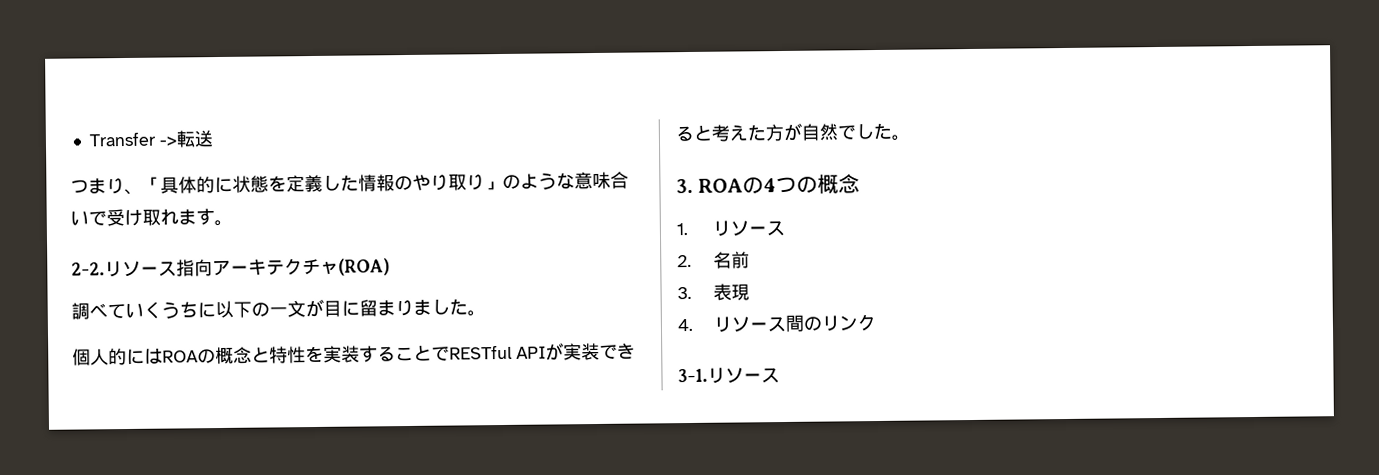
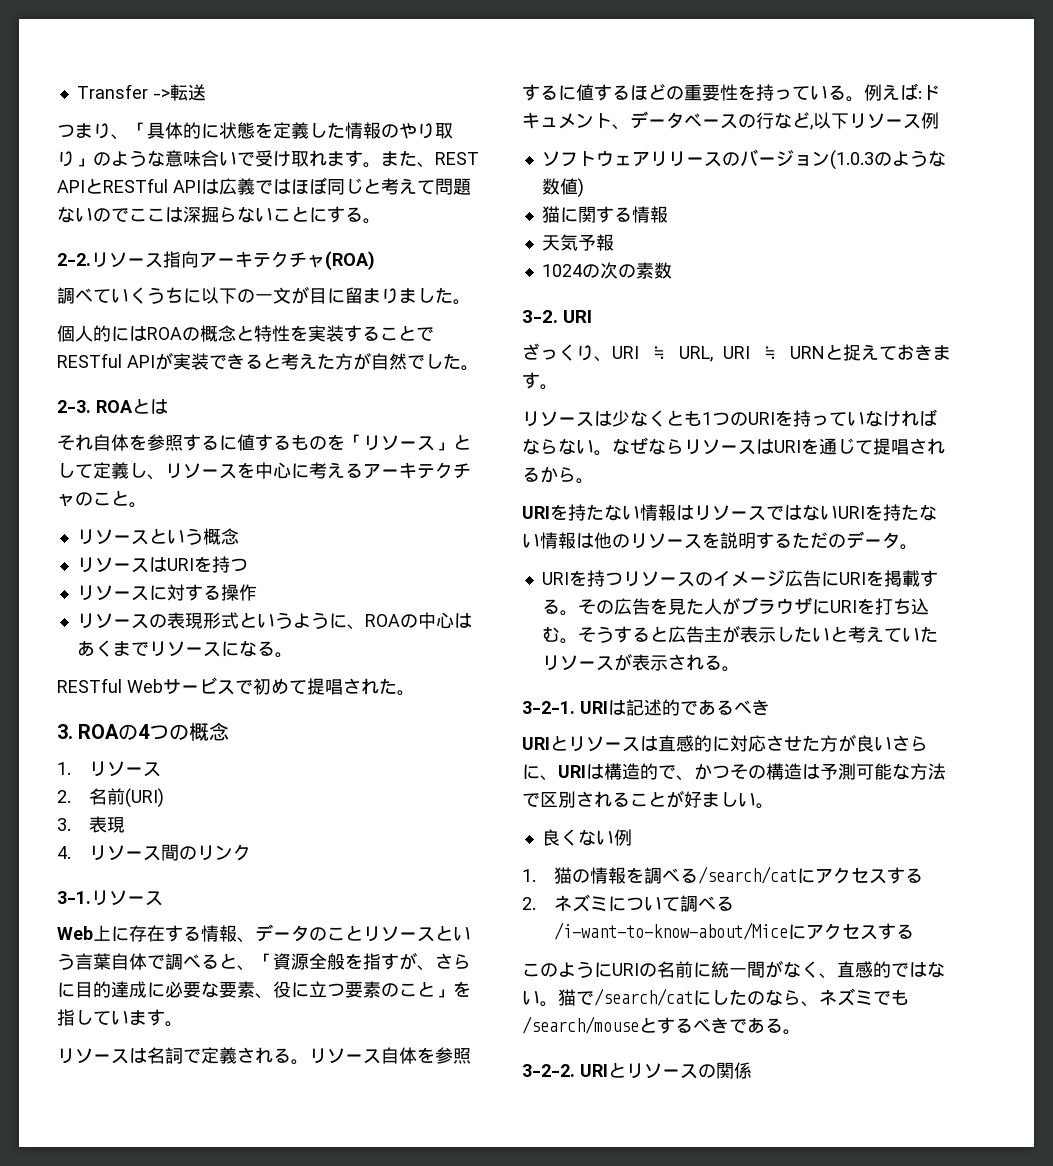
(233, 223) none -> [381,150,479,168] [57,177,471,195] [57,206,381,224] また、REST APIとRESTful APIは広義ではほぼ同じと考えて問題ないのでここは深掘らないことにする。
(910, 137) none -> [57,398,168,414] [57,434,471,451] [57,462,471,480] [57,490,147,508] [76,528,239,545] [76,556,248,573] [76,584,257,601] [76,612,472,630] [76,640,293,658] [57,677,415,696] // 2-3. ROAとは // それ自体を参照するに値するものを「リソース」として定義し、リソースを中心に考えるアーキテクチャのこと。 // リソースという概念 // リソースはURIを持つ // リソースに対する操作 // リソースの表現形式というように、ROAの中心はあくまでリソースになる。 // RESTful Webサービスで初めて提唱された。
(750, 260) none -> [124,788,164,808] (URI)
(780, 376) none -> [57,924,471,943] [57,952,471,971] [57,981,471,999] [57,1009,183,1027] [57,1047,471,1065] [522,83,940,102] [522,111,939,130] [541,149,946,170] [541,178,584,198] [541,206,668,223] [541,234,614,251] [541,262,672,279] [522,310,593,323] [522,343,951,362] [522,372,558,390] [522,409,937,427] [522,437,945,456] [522,466,594,484] [522,504,937,521] [522,531,918,550] [541,570,938,587] [541,597,929,616] [541,625,938,644] [541,653,740,672] [522,699,770,716] [522,734,928,752] [522,763,946,781] [522,790,774,809] [541,829,632,846] [522,866,923,884] [522,894,734,912] [553,922,914,940] [522,960,945,979] [522,988,909,1007] [522,1016,801,1035] [522,1062,752,1079] // Web上に存在する情報、データのことリソースという言葉自体で調べると、「資源全般を指すが、さらに目的達成に必要な要素、役に立つ要素のこと」を指しています。 // リソースは名詞で定義される。リソース自体を参照するに値するほどの重要性を持っている。例えば:ドキュメント、データベースの行など,以下リソース例 // ソフトウェアリリースのバージョン(1.0.3のような数値) // 猫に関する情報 // 天気予報 // 1024の次の素数 // 3-2. URI // ざっくり、URI ≒ URL, URI ≒ URNと捉えておきます。 // リソースは少なくとも1つのURIを持っていなければならない。なぜならリソースはURIを通じて提唱されるから。 // URIを持たない情報はリソースではないURIを持たない情報は他のリソースを説明するただのデータ。 // URIを持つリソースのイメージ広告にURIを掲載する。その広告を見た人がブラウザにURIを打ち込む。そうすると広告主が表示したいと考えていたリソースが表示される。 // 3-2-1. URIは記述的であるべき // URIとリソースは直感的に対応させた方が良いさらに、URIは構造的で、かつその構造は予測可能な方法で区別されることが好ましい。 // 良くない例 // 1.猫の情報を調べる/search/catにアクセスする // 2.ネズミについて調べる/i-want-to-know-about/Miceにアクセスする // このようにURIの名前に統一間がなく、直感的ではない。猫で/search/catにしたのなら、ネズミでも/search/mouseとするべきである。 // 3-2-2. URIとリソースの関係

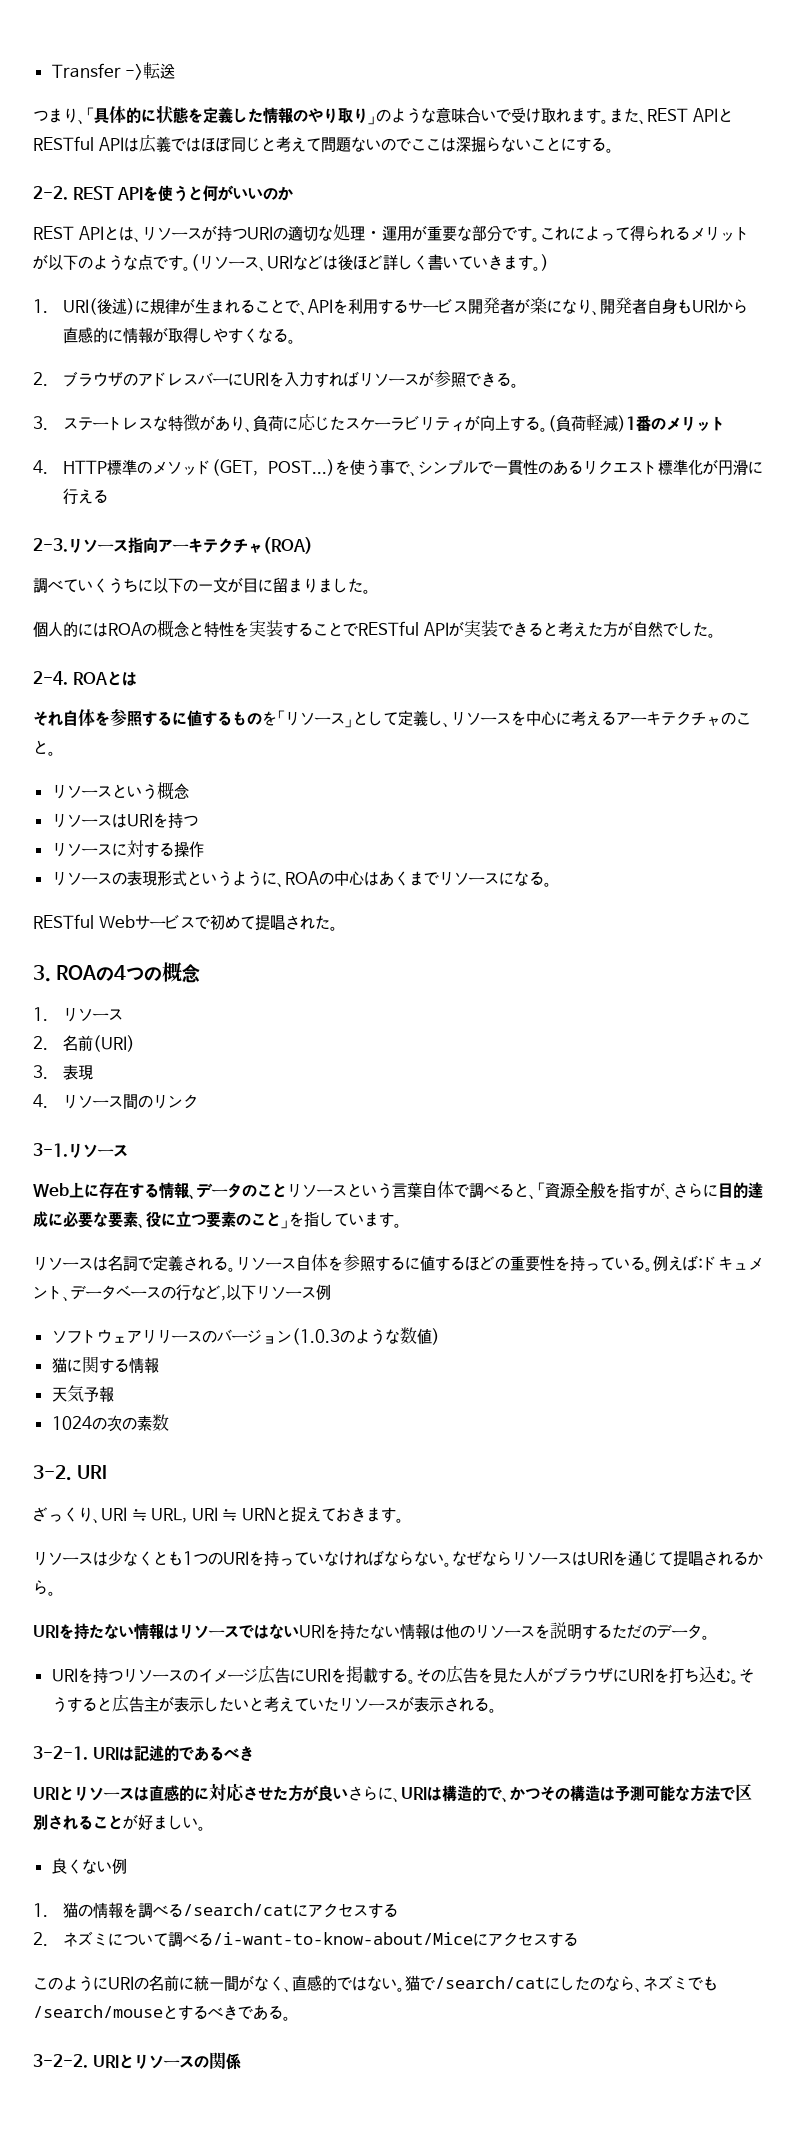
(91, 259) none -> [72,185,294,202] [33,224,750,243] [33,254,549,272] [33,297,749,316] [63,327,297,344] [33,370,520,388] [33,413,727,433] [33,459,763,477] [63,488,109,505] [33,538,68,552] REST APIを使うと何がいいのか // REST APIとは、リソースが持つURIの適切な処理・運用が重要な部分です。これによって得られるメリットが以下のような点です。(リソース、URIなどは後ほど詳しく書いていきます。) // 1. URI(後述)に規律が生まれることで、APIを利用するサービス開発者が楽になり、開発者自身もURIから直感的に情報が取得しやすくなる。 // 2.ブラウザのアドレスバーにURIを入力すればリソースが参照できる。 // 3.ステートレスな特徴があり、負荷に応じたスケーラビリティが向上する。(負荷軽減)1番のメリット // 4. HTTP標準のメソッド(GET, POST...)を使う事で、シンプルで一貫性のあるリクエスト標準化が円滑に行える // 2-3.
[57,400,91,413] 2-3. -> [33,671,68,685] 2-4.

